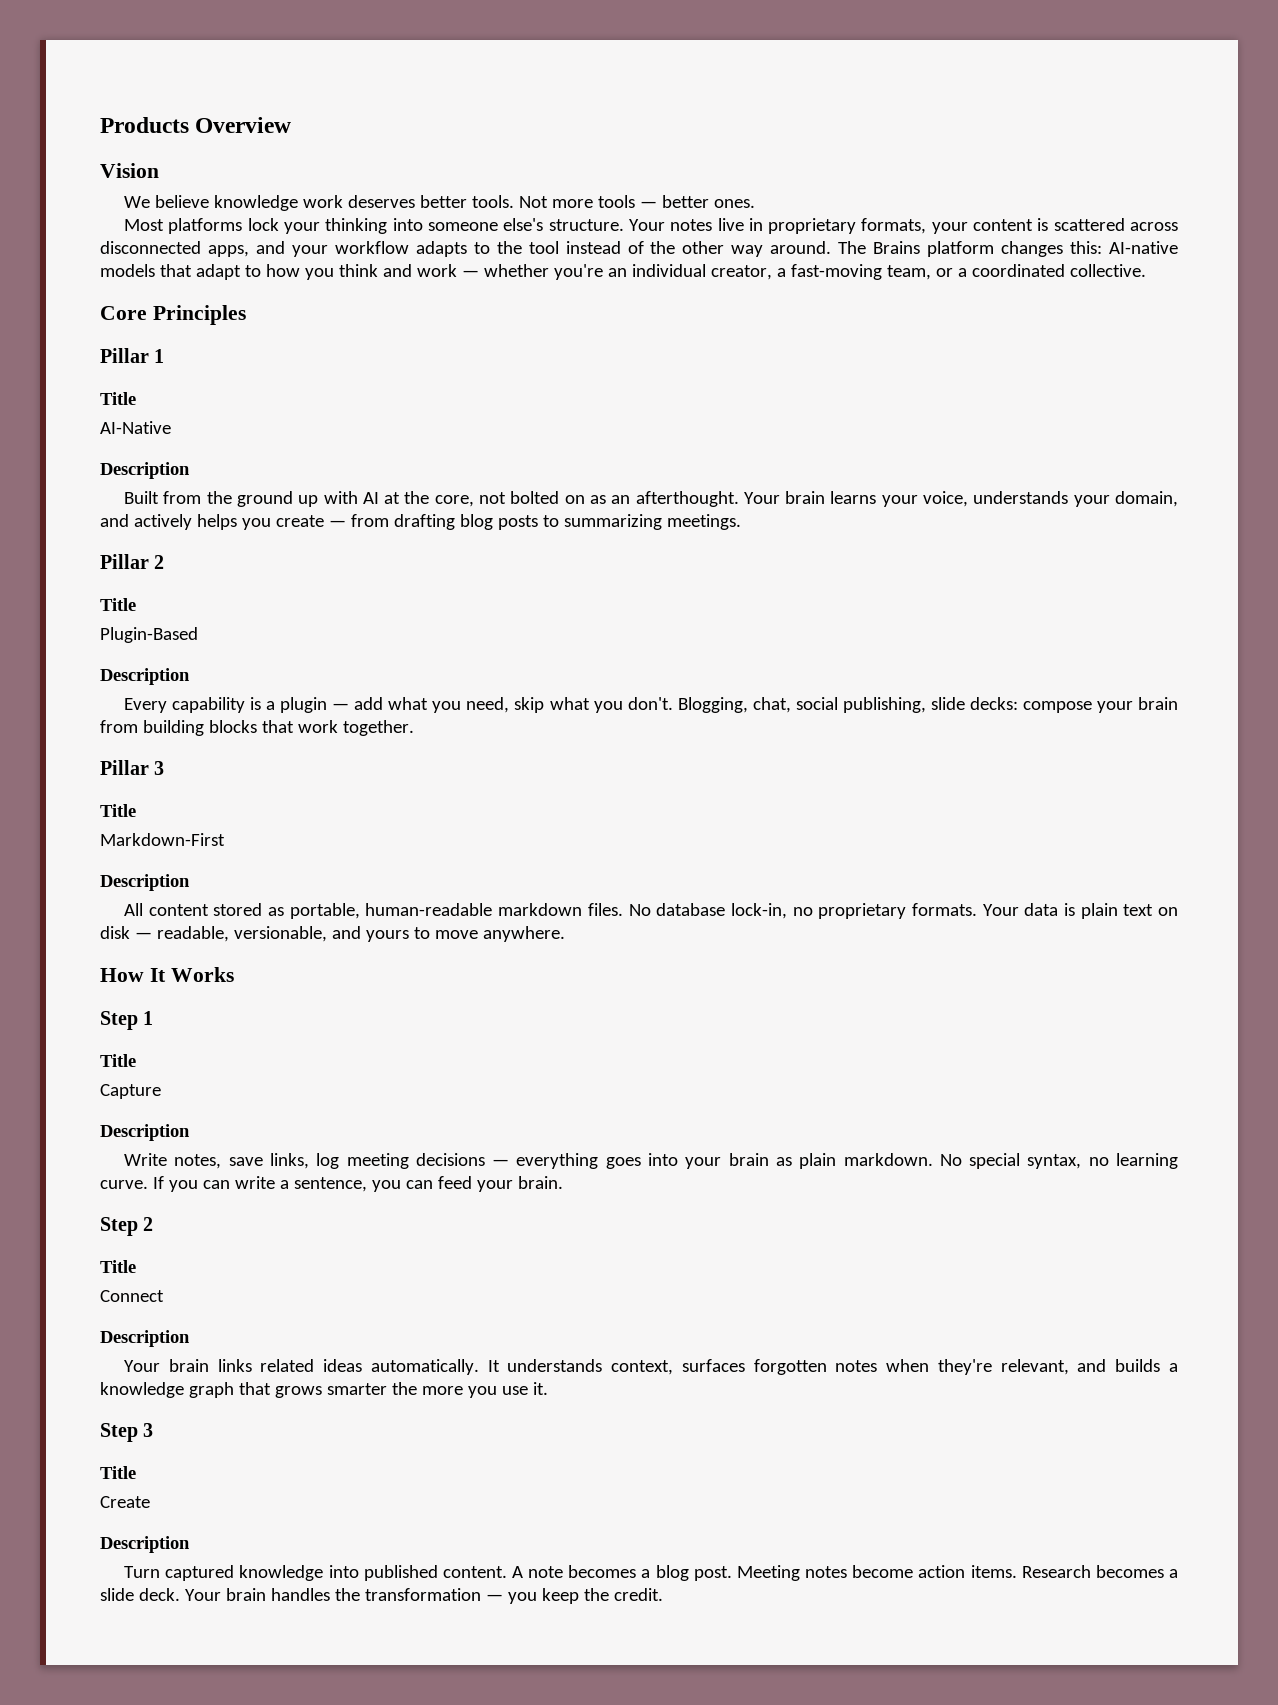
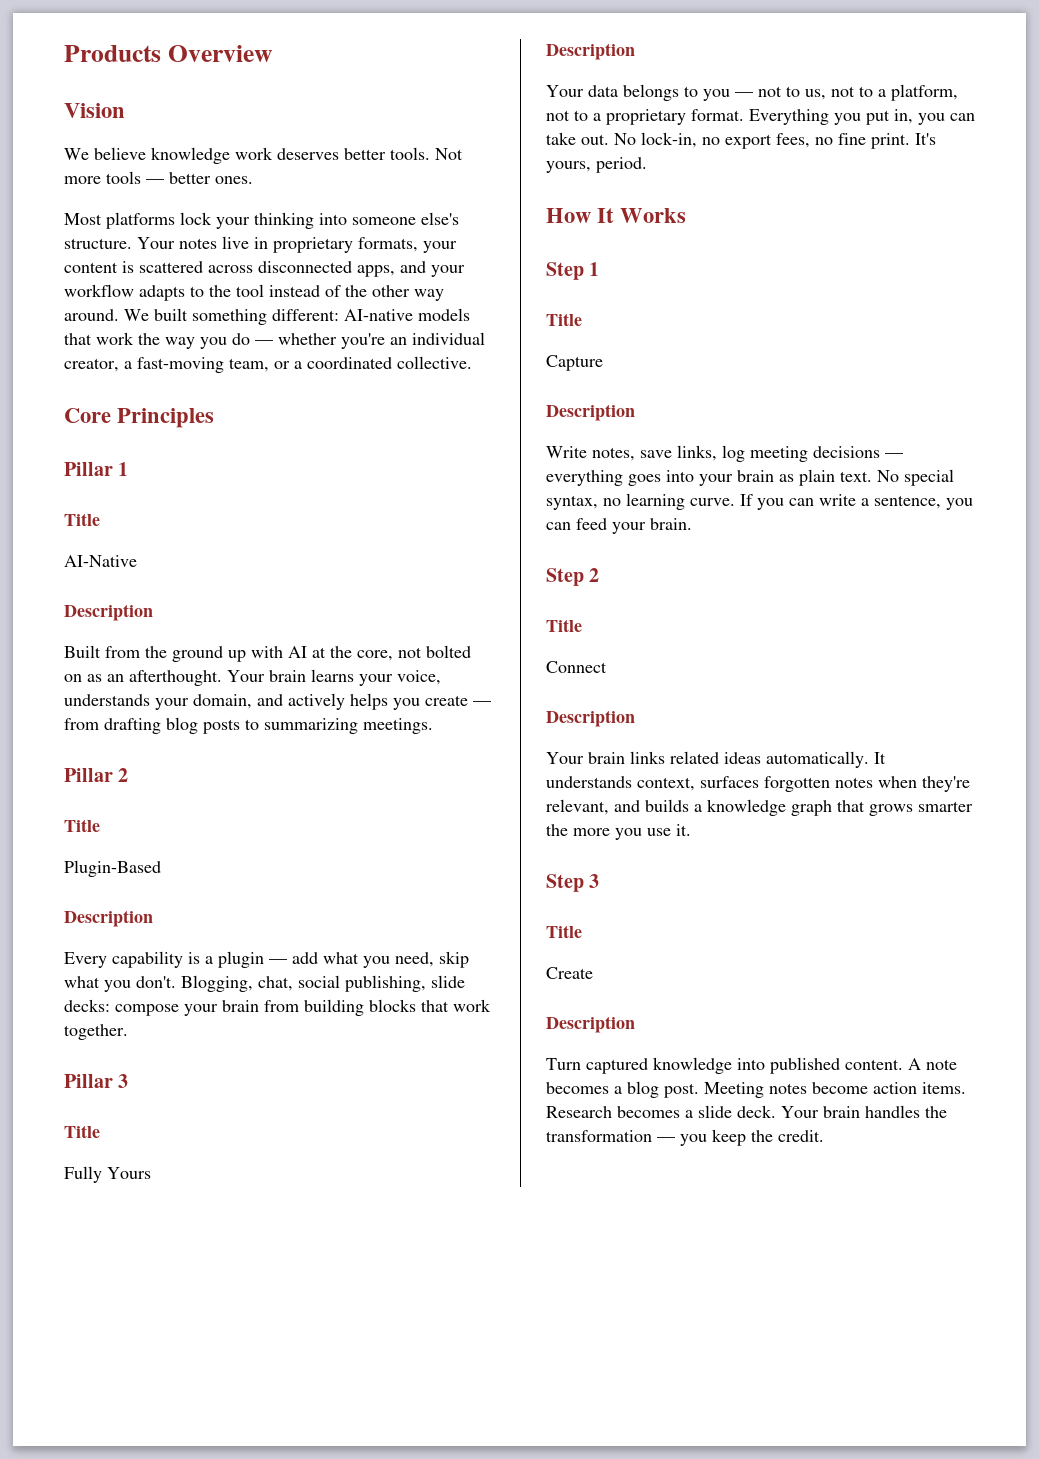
[838,241,1179,257] [100,264,457,280] The Brains platform changes this: AI-native models that adapt to how you think and work -> [124,308,470,325] [64,332,250,349] We built something different: AI-native models that work the way you do
[100,833,225,846] [100,874,190,891] [124,903,1179,919] [100,926,565,942] Markdown-First // Description // All content stored as portable, human-readable markdown files. No database lock-in, no proprietary formats. Your data is plain text on disk — readable, versionable, and yours to move anywhere. -> [64,1166,151,1183] [546,43,635,60] [546,84,958,101] [546,109,975,125] [546,132,936,149] [546,157,647,173] Fully Yours // Description // Your data belongs to you — not to us, not to a platform, not to a proprietary format. Everything you put in, you can take out. No lock-in, no export fees, no fine print. It's yours, period.
[843,1153,933,1166] markdown. -> [840,471,872,482] text.

